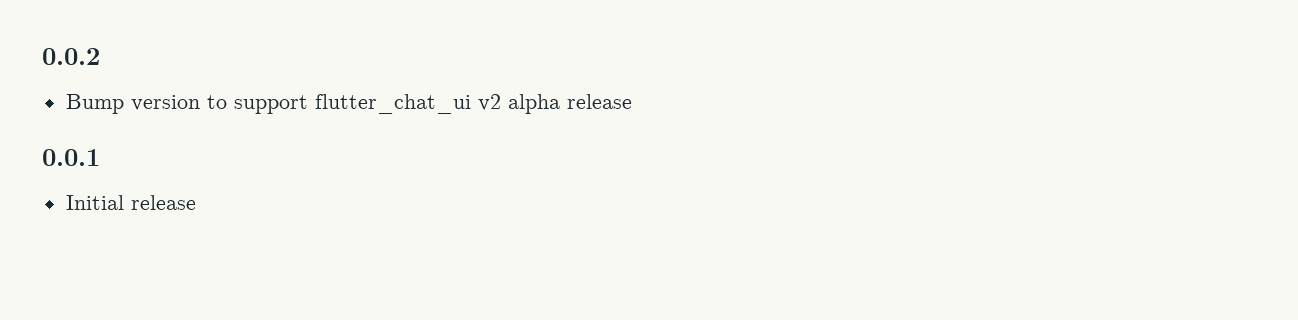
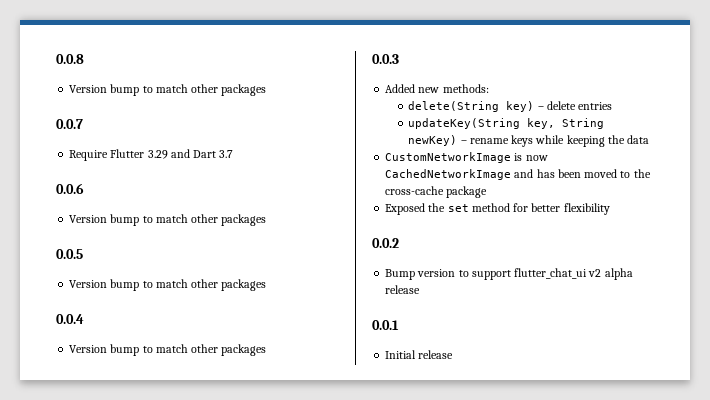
(42, 56) none -> [56,54,84,64] [69,84,267,96] [56,119,83,129] [69,149,234,161] [56,183,84,194] [69,214,267,226] [56,249,83,259] [69,279,267,291] [56,314,84,324] [69,344,267,356] [372,54,399,64] [385,84,489,93] [408,101,613,112] [408,118,605,129] [408,135,650,147] [385,152,548,163] [385,169,651,180] [385,186,488,198] [385,203,610,215] 0.0.8 // Version bump to match other packages // 0.0.7 // Require Flutter 3.29 and Dart 3.7 // 0.0.6 // Version bump to match other packages // 0.0.5 // Version bump to match other packages // 0.0.4 // Version bump to match other packages // 0.0.3 // Added new methods: // delete(String key) – delete entries // updateKey(String key, String newKey) – rename keys while keeping the data // CustomNetworkImage is now CachedNetworkImage and has been moved to the cross-cache package // Exposed the set method for better flexibility //

